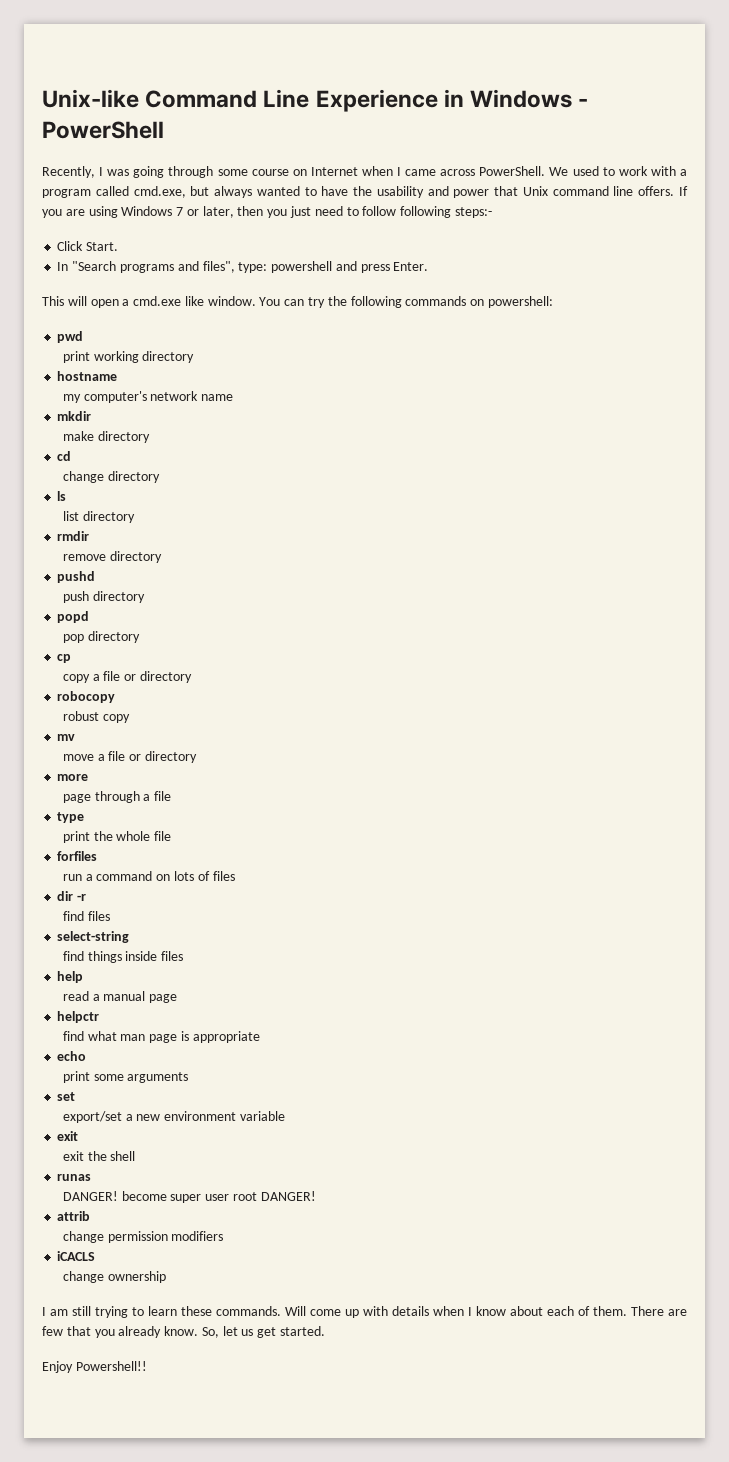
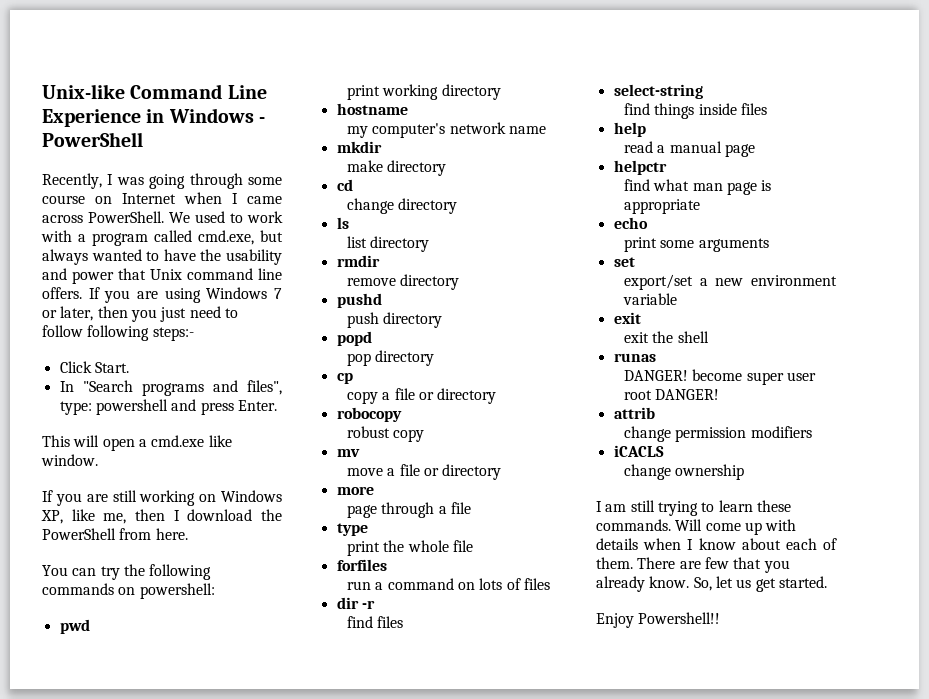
(256, 301) none -> [42,490,282,506] [41,509,282,524] [42,528,188,540] // If you are still working on Windows XP, like me, then I download the PowerShell from here. //

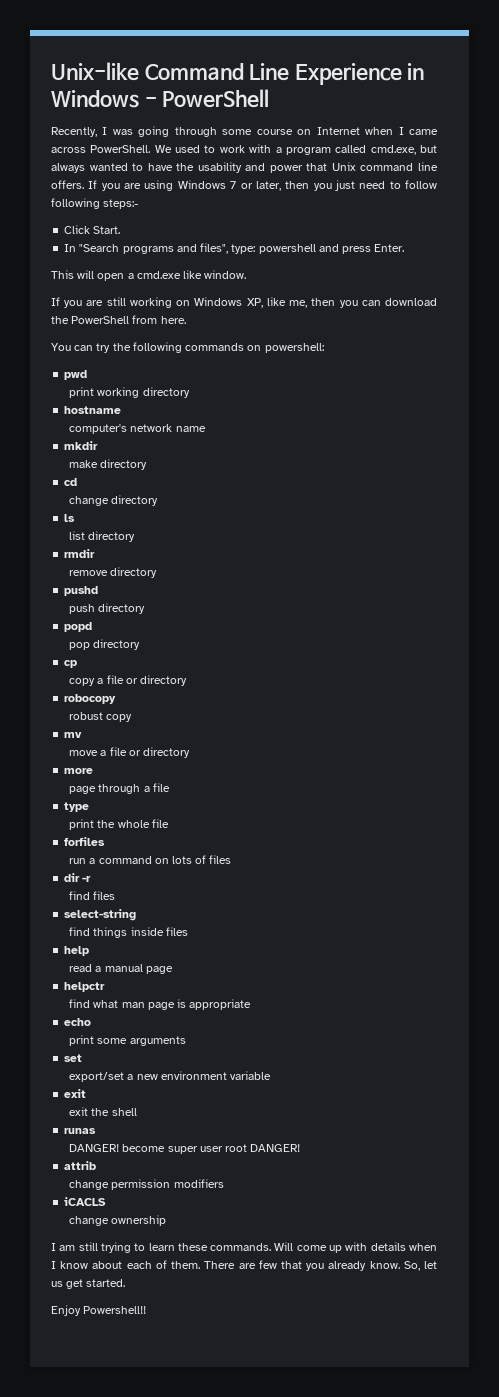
[173,510,180,521] I -> [339,300,381,308] you can
[346,126,368,138] my -> (122, 410) none

